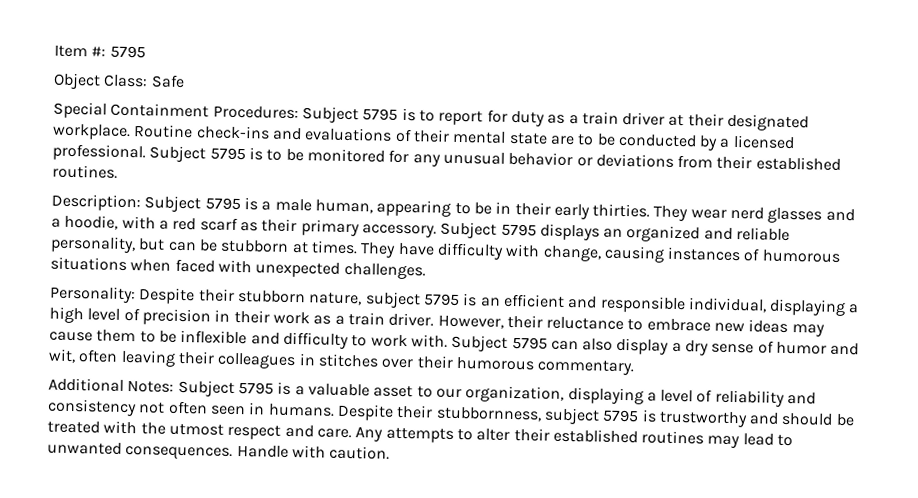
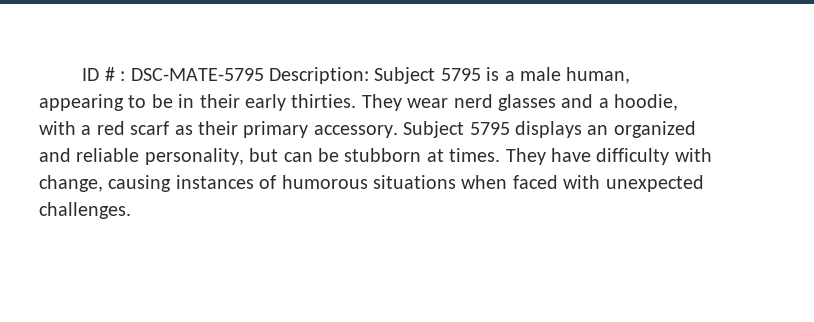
[54,44,146,59] [53,72,185,90] [53,101,810,132] [52,123,795,151] [52,143,841,171] [52,164,118,179] Item #: 5795 // Object Class: Safe // Special Containment Procedures: Subject 5795 is to report for duty as a train driver at their designated workplace. Routine check-ins and evaluations of their mental state are to be conducted by a licensed professional. Subject 5795 is to be monitored for any unusual behavior or deviations from their established routines. // -> [82,67,264,81] ID # : DSC-MATE-5795
[49,285,860,317] [49,306,825,337] [49,329,860,356] [48,348,635,376] [48,377,817,407] [47,398,855,428] [47,420,794,449] [47,441,391,460] // Personality: Despite their stubborn nature, subject 5795 is an efficient and responsible individual, displaying a high level of precision in their work as a train driver. However, their reluctance to embrace new ideas may cause them to be inflexible and difficulty to work with. Subject 5795 can also display a dry sense of humor and wit, often leaving their colleagues in stitches over their humorous commentary. // Additional Notes: Subject 5795 is a valuable asset to our organization, displaying a level of reliability and consistency not often seen in humans. Despite their stubbornness, subject 5795 is trustworthy and should be treated with the utmost respect and care. Any attempts to alter their established routines may lead to unwanted consequences. Handle with caution. -> (131, 210) none

